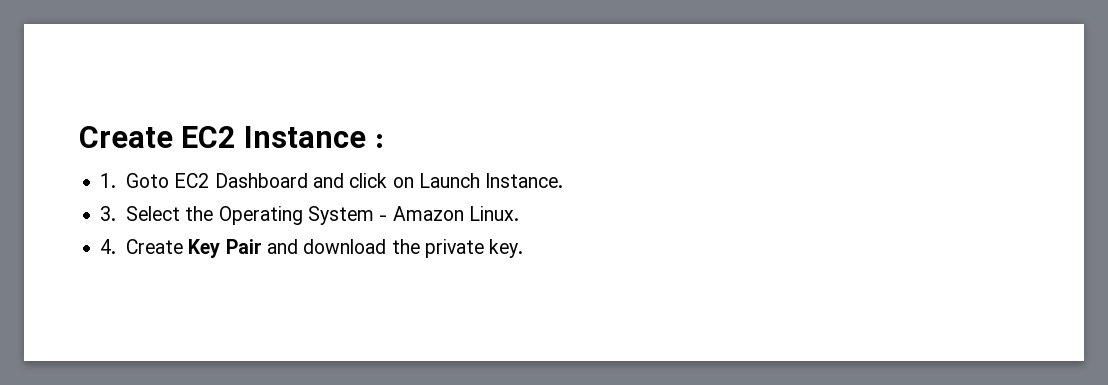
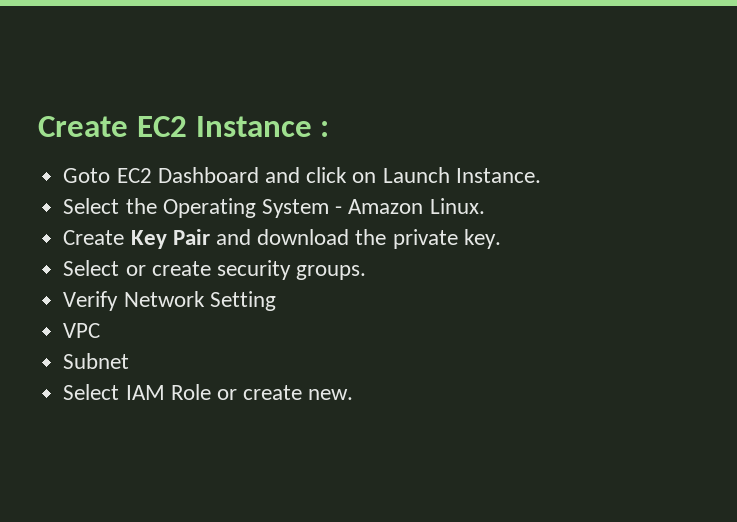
[100,173,117,188] 1. -> (330, 129) none
[100,206,117,221] 3. -> (541, 175) none
[100,239,117,254] 4. -> (485, 206) none
(524, 248) none -> [63,260,367,280] [63,291,276,311] [63,323,101,338] [63,353,130,369] [63,384,354,400] // Select or create security groups. // Verify Network Setting // VPC // Subnet // Select IAM Role or create new.

